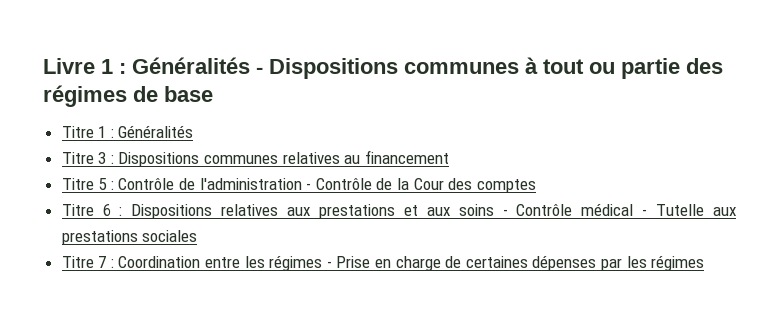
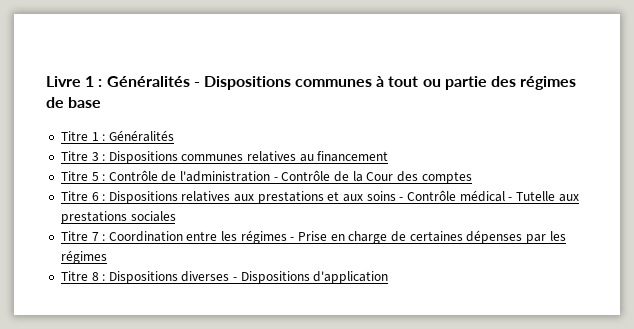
(705, 263) none -> [60,271,389,284] // Titre 8 : Dispositions diverses - Dispositions d'application

